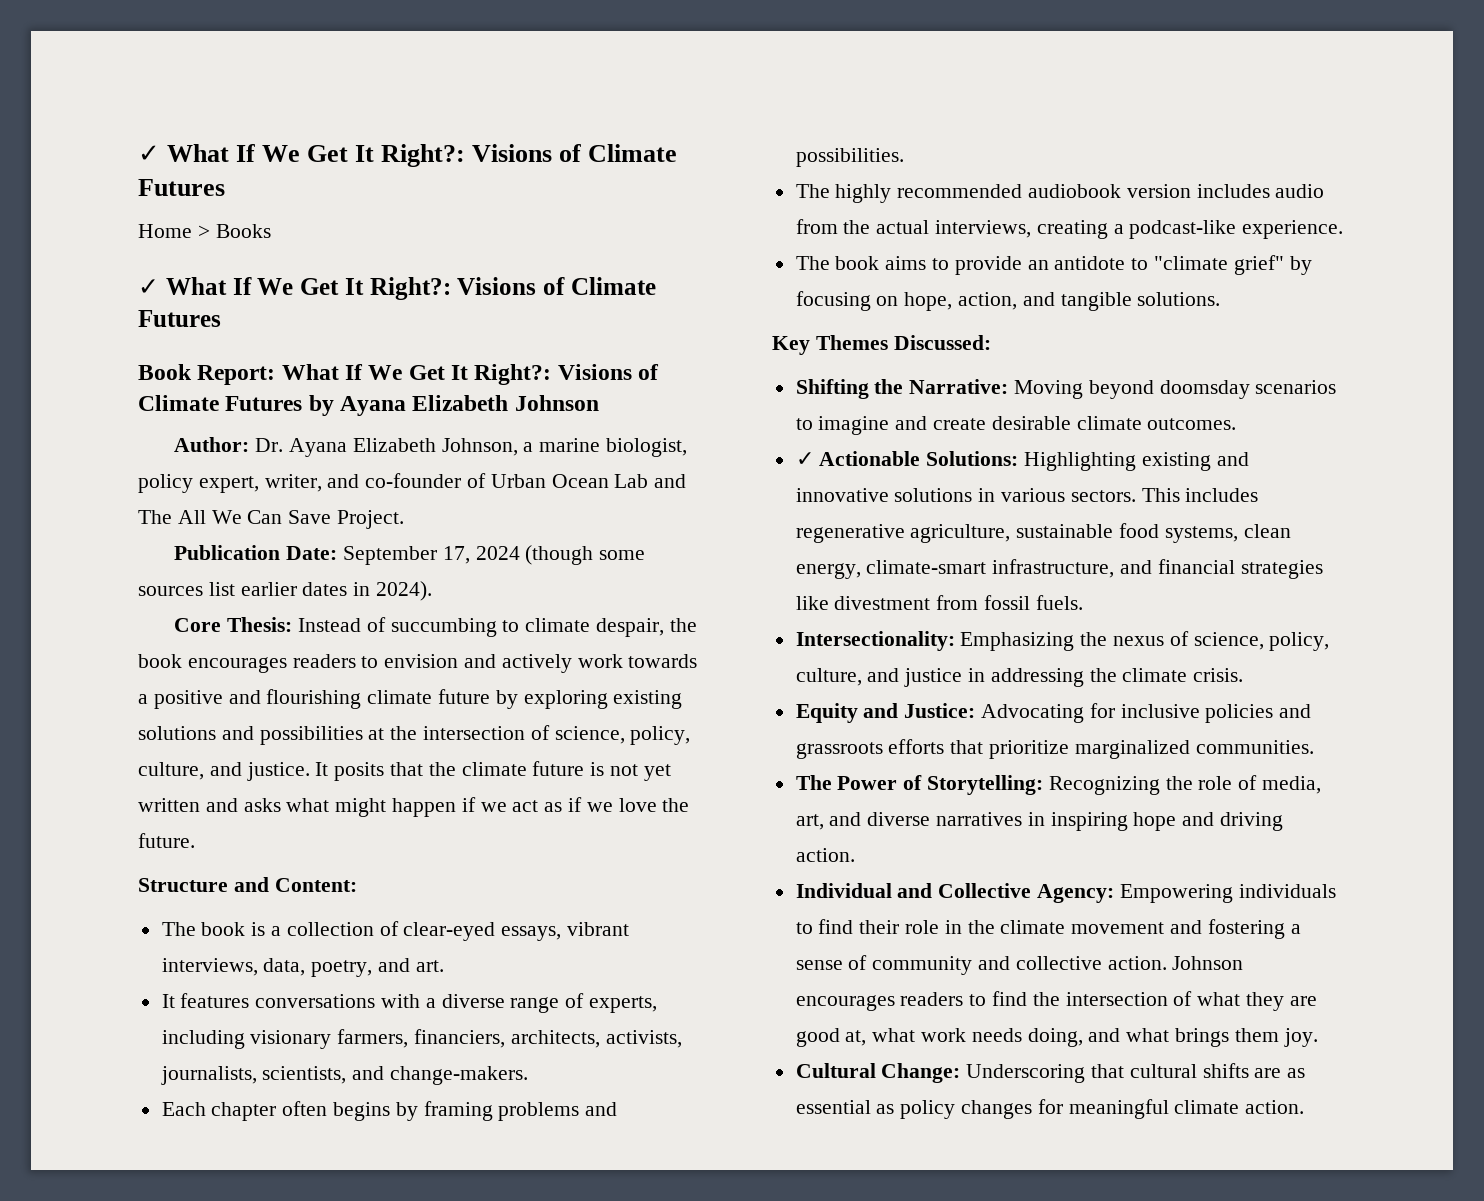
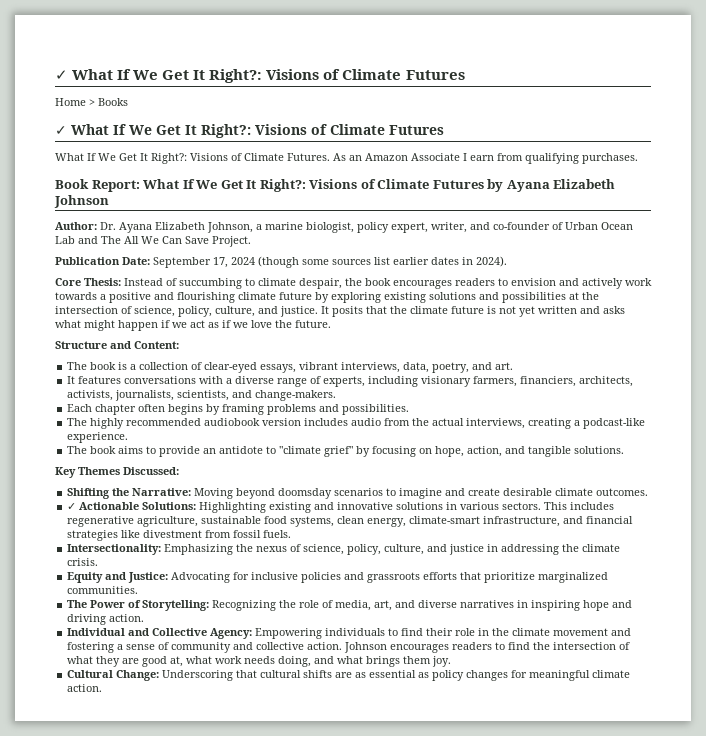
(221, 318) none -> [55,153,638,164] // What If We Get It Right?: Visions of Climate Futures. As an Amazon Associate I earn from qualifying purchases.

